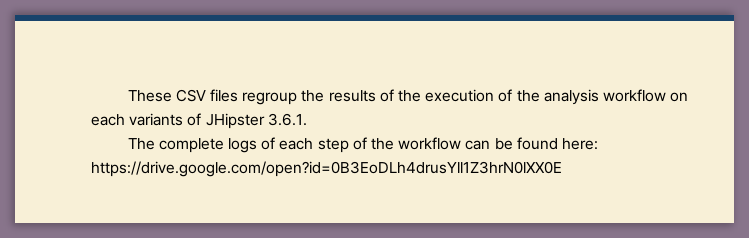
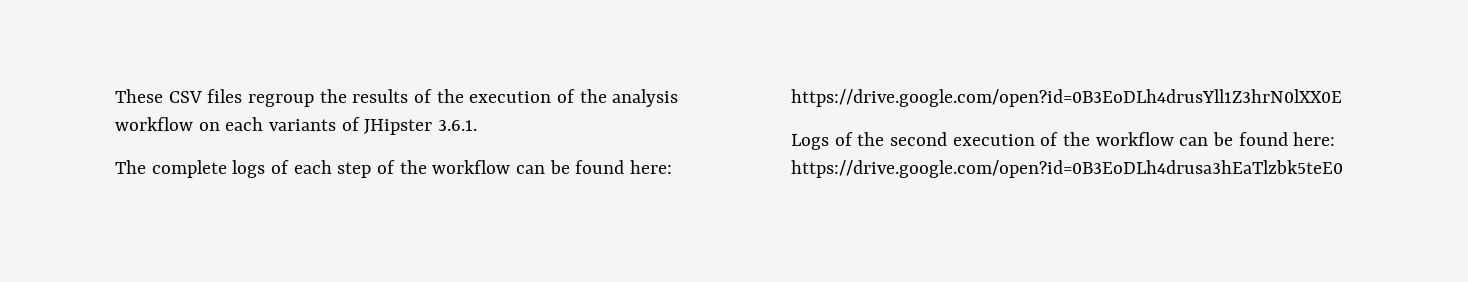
(562, 169) none -> [791,132,1336,150] [791,160,1343,178] // Logs of the second execution of the workflow can be found here: https://drive.google.com/open?id=0B3EoDLh4drusa3hEaTlzbk5teE0

